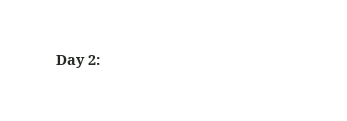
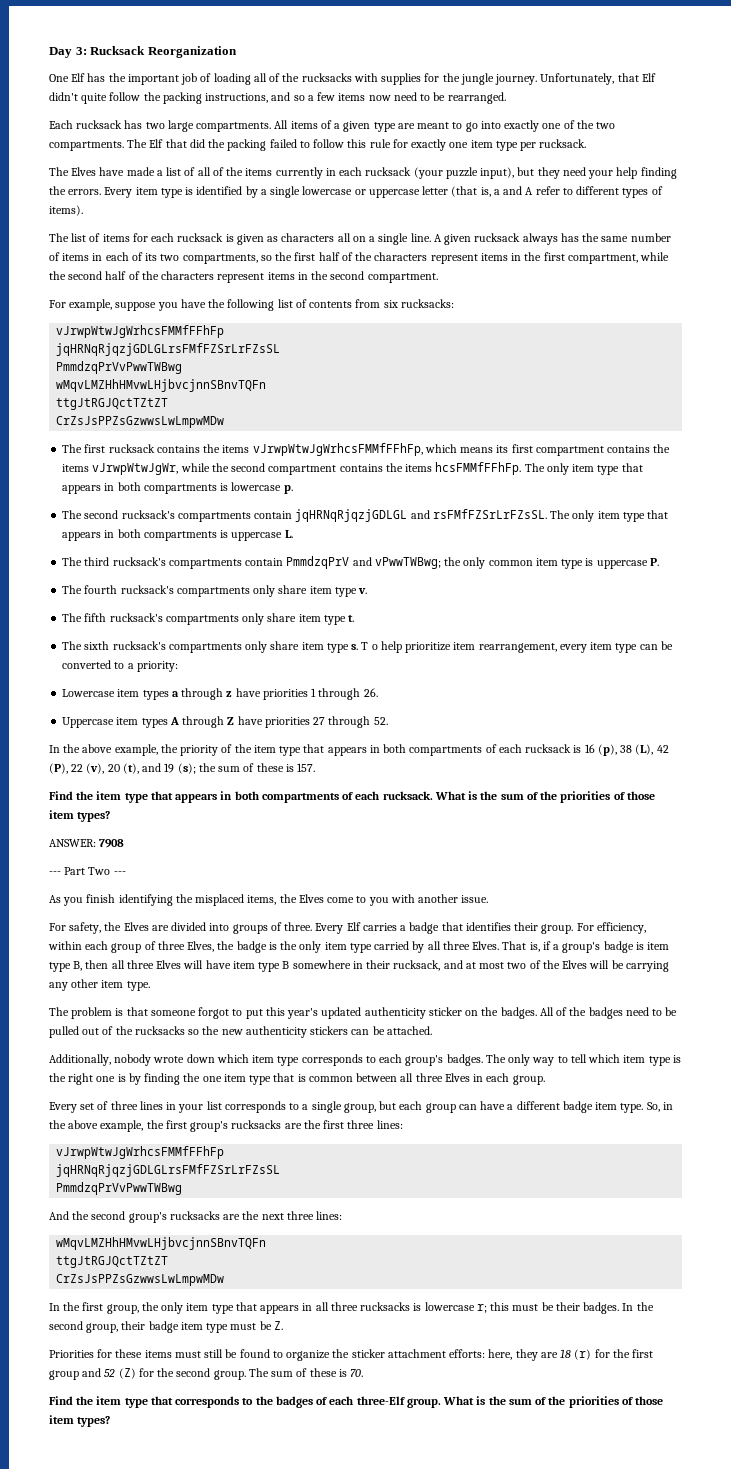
[88,55,100,65] 2: -> [75,46,237,58] [49,73,656,85] [49,92,506,104] [49,120,616,132] [49,139,587,151] [49,167,677,179] [49,186,663,198] [49,205,83,216] [49,233,671,245] [49,252,670,264] [49,271,438,283] [49,299,454,311] [56,325,225,338] [56,343,281,356] [56,361,183,374] [56,379,267,392] [56,398,169,410] [56,416,225,428] [62,443,671,456] [62,462,643,475] [62,482,293,494] [62,509,669,522] [62,529,293,541] [62,556,659,569] [62,585,368,597] [62,613,355,625] [62,641,673,653] [62,660,178,672] [62,688,378,700] [62,716,388,728] [49,744,669,756] [49,763,316,774] [49,791,655,803] [49,810,111,822] [49,839,125,848] [49,867,126,875] [49,894,489,906] [49,922,646,934] [48,941,670,953] [49,960,669,972] [49,979,150,991] [49,1007,678,1019] [49,1026,432,1038] [49,1054,681,1066] [49,1073,545,1085] [49,1101,673,1113] [49,1120,403,1132] [56,1146,225,1159] [56,1164,281,1177] [56,1182,183,1195] [49,1211,343,1223] [56,1237,267,1250] [56,1256,169,1268] [56,1274,225,1286] [49,1302,654,1314] [49,1321,283,1333] [49,1349,654,1361] [49,1368,364,1380] [49,1396,664,1408] [49,1415,111,1427] 3: Rucksack Reorganization // One Elf has the important job of loading all of the rucksacks with supplies for the jungle journey. Unfortunately, that Elf didn't quite follow the packing instructions, and so a few items now need to be rearranged. // Each rucksack has two large compartments. All items of a given type are meant to go into exactly one of the two compartments. The Elf that did the packing failed to follow this rule for exactly one item type per rucksack. // The Elves have made a list of all of the items currently in each rucksack (your puzzle input), but they need your help finding the errors. Every item type is identified by a single lowercase or uppercase letter (that is, a and A refer to different types of items). // The list of items for each rucksack is given as characters all on a single line. A given rucksack always has the same number of items in each of its two compartments, so the first half of the characters represent items in the first compartment, while the second half of the characters represent items in the second compartment. // For example, suppose you have the following list of contents from six rucksacks: // vJrwpWtwJgWrhcsFMMfFFhFp // jqHRNqRjqzjGDLGLrsFMfFZSrLrFZsSL // PmmdzqPrVvPwwTWBwg // wMqvLMZHhHMvwLHjbvcjnnSBnvTQFn // ttgJtRGJQctTZtZT // CrZsJsPPZsGzwwsLwLmpwMDw // The first rucksack contains the items vJrwpWtwJgWrhcsFMMfFFhFp, which means its first compartment contains the items vJrwpWtwJgWr, while the second compartment contains the items hcsFMMfFFhFp. The only item type that appears in both compartments is lowercase p. // The second rucksack's compartments contain jqHRNqRjqzjGDLGL and rsFMfFZSrLrFZsSL. The only item type that appears in both compartments is uppercase L. // The third rucksack's compartments contain PmmdzqPrV and vPwwTWBwg; the only common item type is uppercase P. // The fourth rucksack's compartments only share item type v. // The fifth rucksack's compartments only share item type t. // The sixth rucksack's compartments only share item type s. T o help prioritize item rearrangement, every item type can be converted to a priority: // Lowercase item types a through z have priorities 1 through 26. // Uppercase item types A through Z have priorities 27 through 52. // In the above example, the priority of the item type that appears in both compartments of each rucksack is 16 (p), 38 (L), 42 (P), 22 (v), 20 (t), and 19 (s); the sum of these is 157. // Find the item type that appears in both compartments of each rucksack. What is the sum of the priorities of those item types? // ANSWER: 7908 // --- Part Two --- // As you finish identifying the misplaced items, the Elves come to you with another issue. // For safety, the Elves are divided into groups of three. Every Elf carries a badge that identifies their group. For efficiency, within each group of three Elves, the badge is the only item type carried by all three Elves. That is, if a group's badge is item type B, then all three Elves will have item type B somewhere in their rucksack, and at most two of the Elves will be carrying any other item type. // The problem is that someone forgot to put this year's updated authenticity sticker on the badges. All of the badges need to be pulled out of the rucksacks so the new authenticity stickers can be attached. // Additionally, nobody wrote down which item type corresponds to each group's badges. The only way to tell which item type is the right one is by finding the one item type that is common between all three Elves in each group. // Every set of three lines in your list corresponds to a single group, but each group can have a different badge item type. So, in the above example, the first group's rucksacks are the first three lines: // vJrwpWtwJgWrhcsFMMfFFhFp // jqHRNqRjqzjGDLGLrsFMfFZSrLrFZsSL // PmmdzqPrVvPwwTWBwg // And the second group's rucksacks are the next three lines: // wMqvLMZHhHMvwLHjbvcjnnSBnvTQFn // ttgJtRGJQctTZtZT // CrZsJsPPZsGzwwsLwLmpwMDw // In the first group, the only item type that appears in all three rucksacks is lowercase r; this must be their badges. In the second group, their badge item type must be Z. // Priorities for these items must still be found to organize the sticker attachment efforts: here, they are 18 (r) for the first group and 52 (Z) for the second group. The sum of these is 70. // Find the item type that corresponds to the badges of each three-Elf group. What is the sum of the priorities of those item types?

